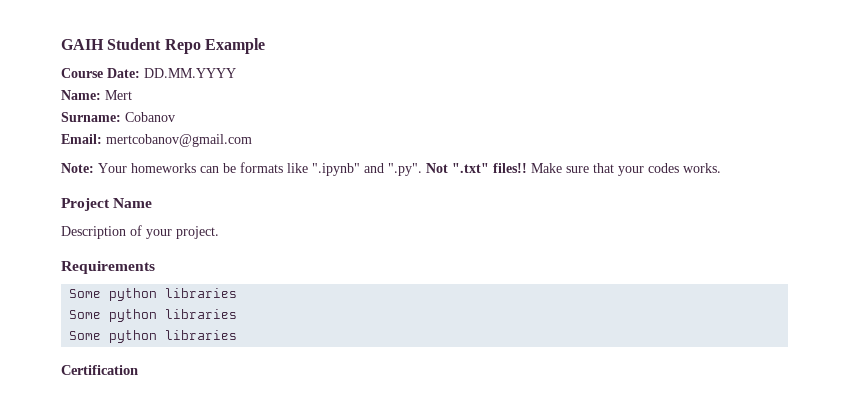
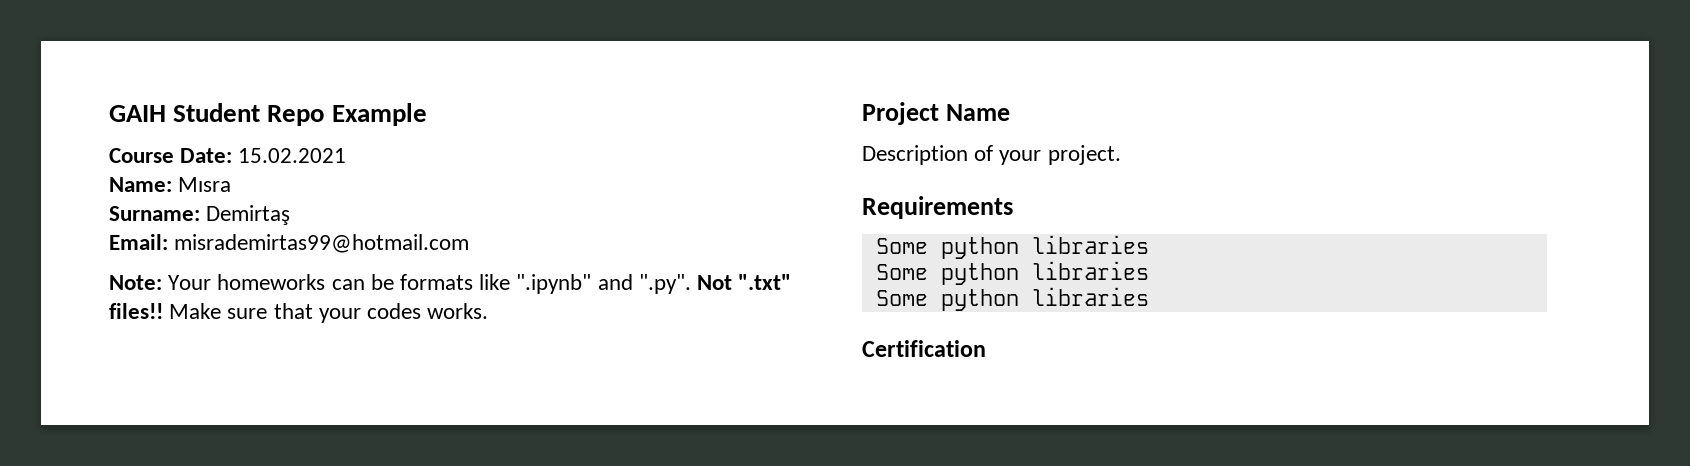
[144,68,236,78] DD.MM.YYYY -> [238,148,347,163] 15.02.2021
[105,90,132,100] Mert -> [178,177,232,192] Mısra
[125,112,175,122] Cobanov -> [206,205,291,225] Demirtaş
[106,134,252,147] mertcobanov@gmail.com -> [174,234,470,253] misrademirtas99@hotmail.com

